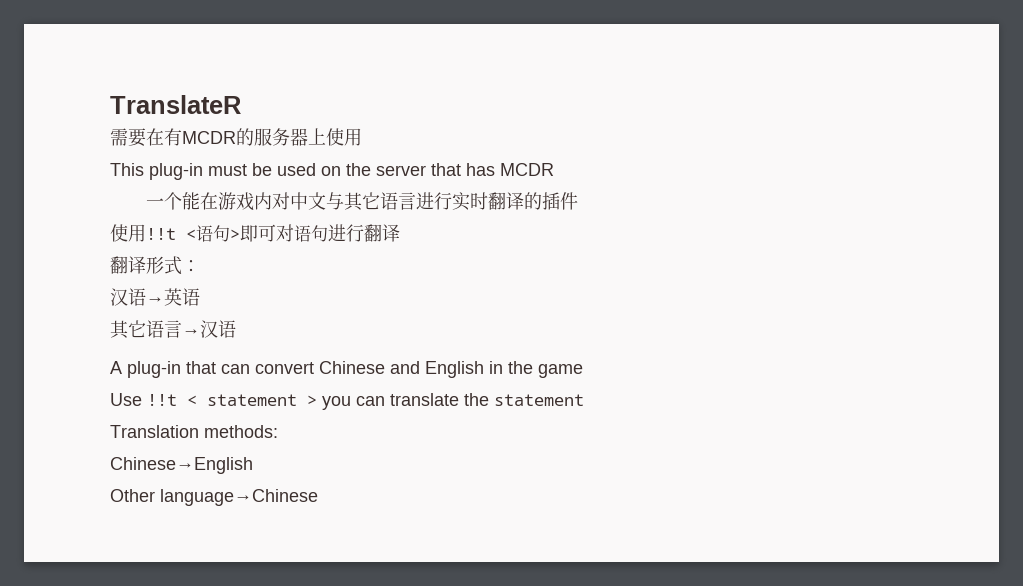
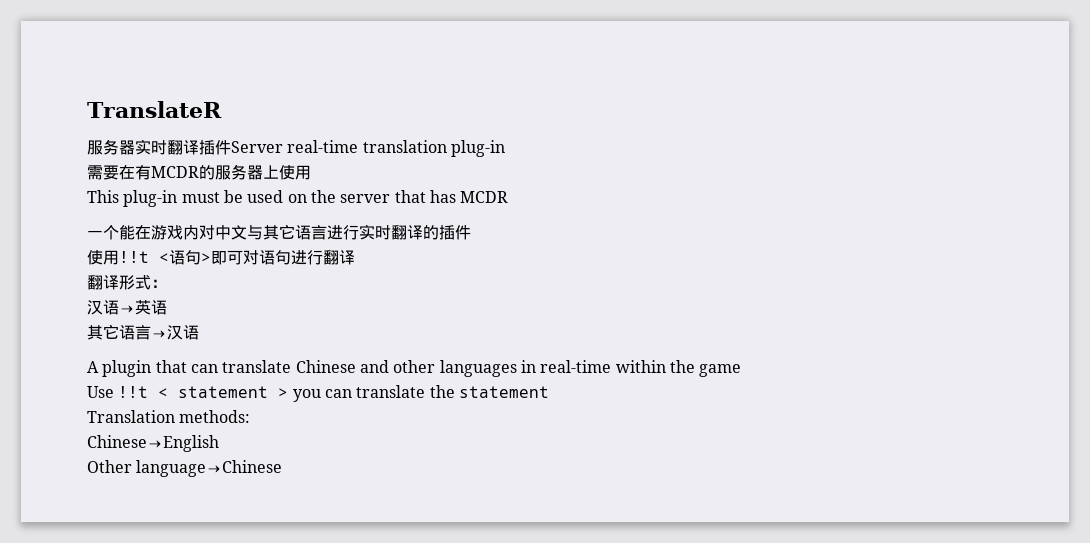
(241, 104) none -> [87,139,505,157] // 服务器实时翻译插件Server real-time translation plug-in
[127,361,181,378] plug-in -> [102,360,152,377] plugin
[255,362,314,374] convert -> [222,360,292,373] translate
[425,361,503,378] English in -> [393,360,666,377] other languages in real-time within

